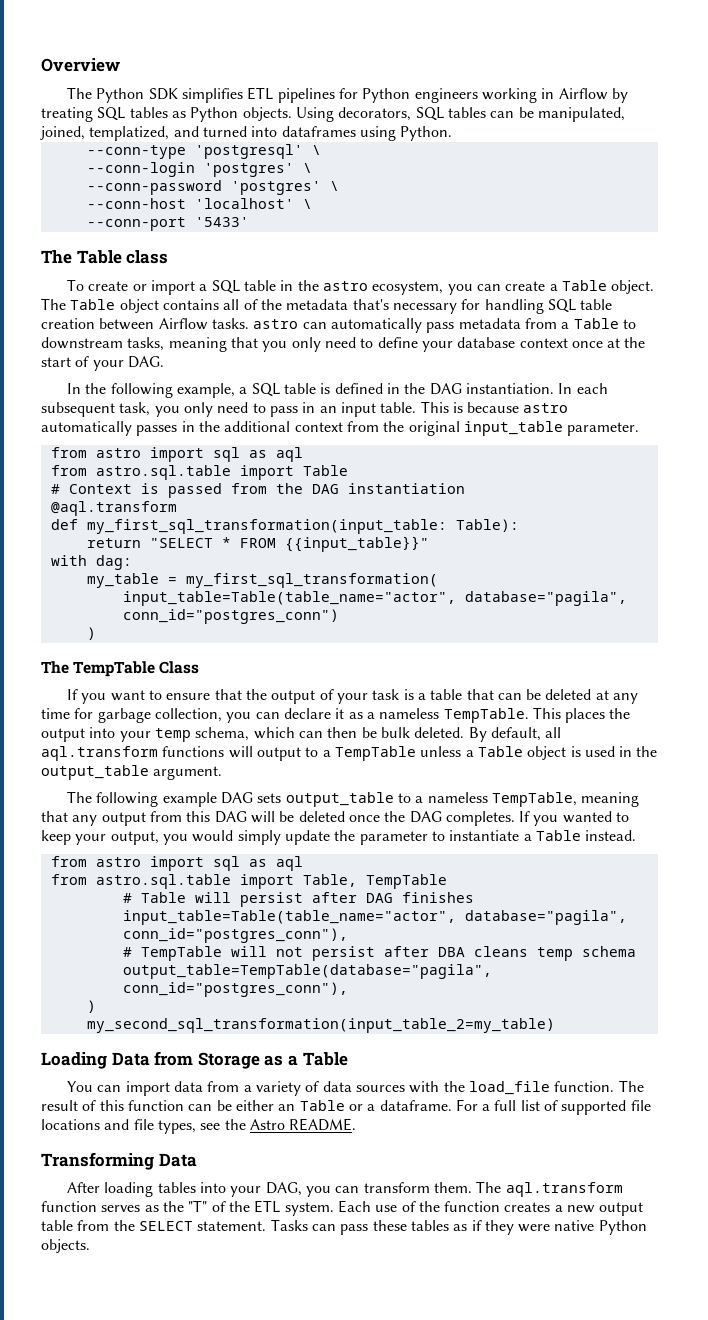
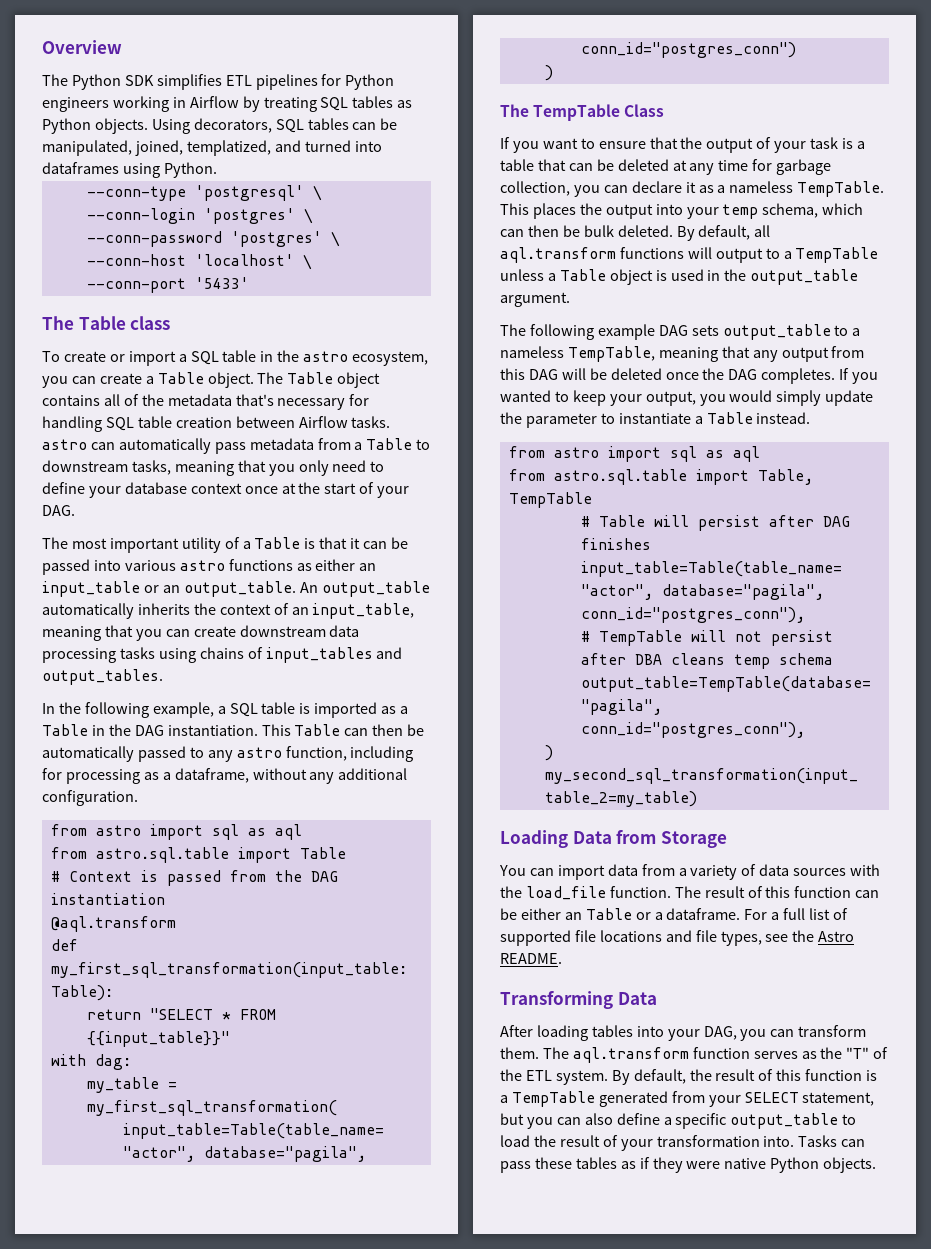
(164, 362) none -> [42,537,409,553] [42,559,377,575] [42,581,430,597] [42,603,415,619] [42,625,360,641] [42,647,403,663] [42,669,163,685] // The most important utility of a Table is that it can be passed into various astro functions as either an input_table or an output_table. An output_table automatically inherits the context of an input_table, meaning that you can create downstream data processing tasks using chains of input_tables and output_tables.
[334,383,608,395] [41,401,569,417] [41,421,640,436] defined in the DAG instantiation. In each subsequent task, you only need to pass in an input table. This is because astro automatically passes in the additional context from the original input_table parameter. -> [314,702,409,718] [42,724,425,736] [42,746,414,762] [42,768,408,784] [42,790,138,806] imported as a Table in the DAG instantiation. This Table can then be automatically passed to any astro function, including for processing as a dataframe, without any additional configuration.
[264,1052,348,1066] as a Table -> (727, 839) none
[337,1200,644,1216] [41,1220,267,1231] Each use of the function creates a new output table from the SELECT statement. -> [611,1069,878,1085] [500,1091,875,1107] [500,1113,857,1129] [500,1135,795,1151] By default, the result of this function is a TempTable generated from your SELECT statement, but you can also define a specific output_table to load the result of your transformation into.

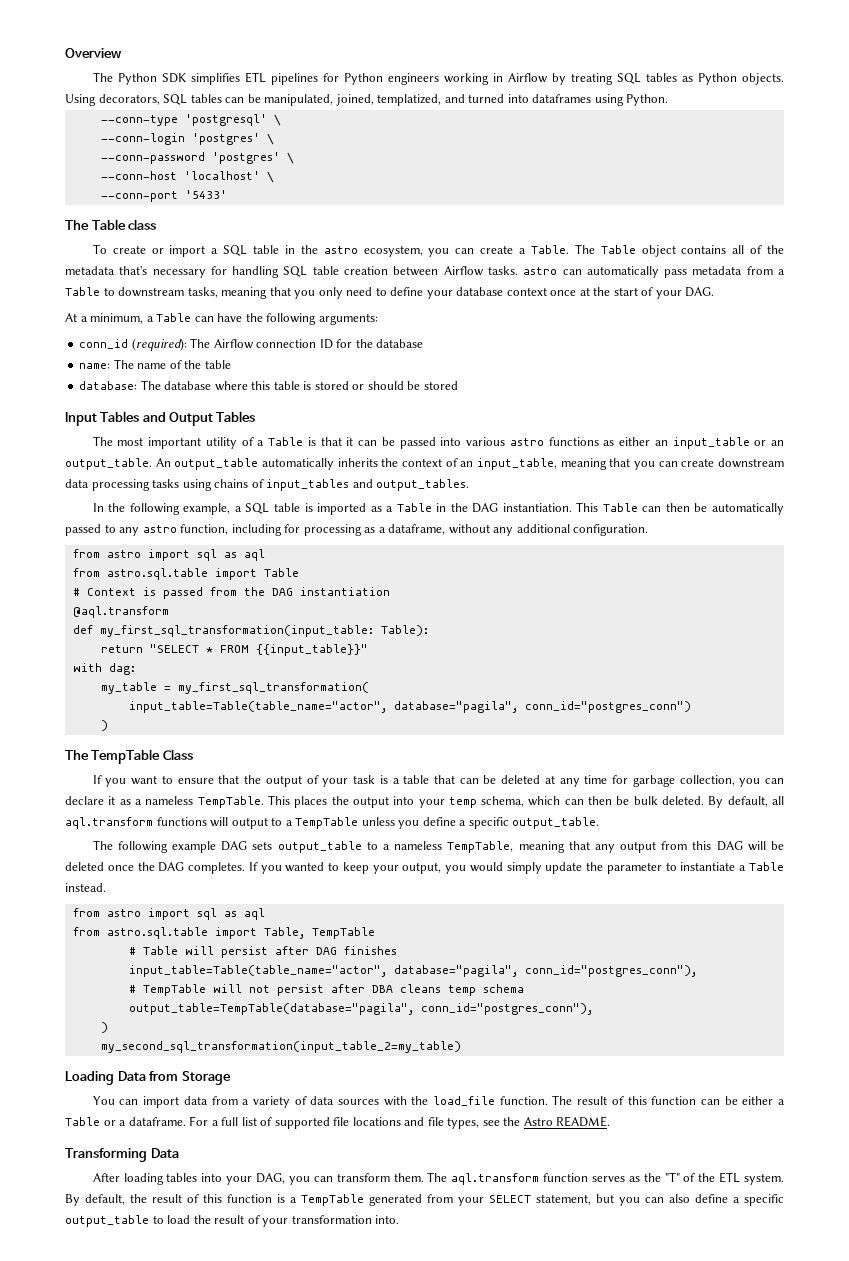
[157,372,254,388] Table object. -> [530,245,569,254] Table.
(75, 510) none -> [65,313,378,325] [79,338,424,351] [79,359,231,369] [79,380,458,391] [65,411,256,426] // At a minimum, a Table can have the following arguments: // conn_id (required): The Airflow connection ID for the database // name: The name of the table // database: The database where this table is stored or should be stored // Input Tables and Output Tables
[547,269,859,285] [500,292,570,307] a Table object is used in the output_table argument. -> [398,817,600,829] you define a specific output_table.
[564,912,582,920] an -> [778,1099,786,1105] a
[798,1135,866,1147] [500,1157,877,1173] Tasks can pass these tables as if they were native Python objects. -> (400, 1219) none

